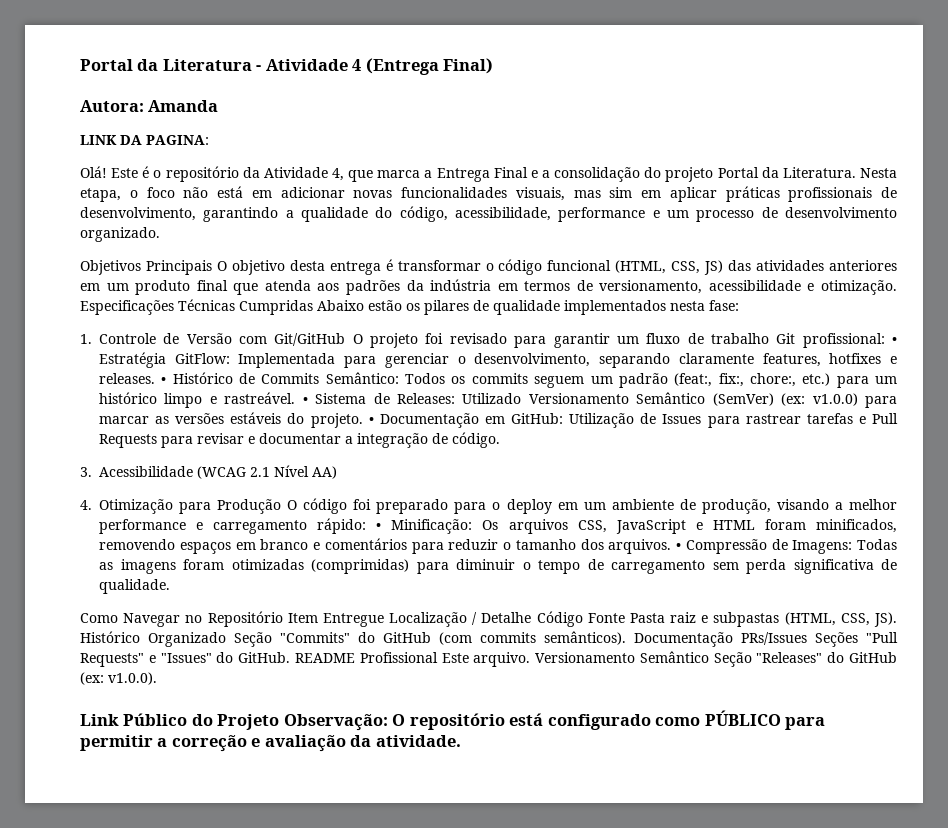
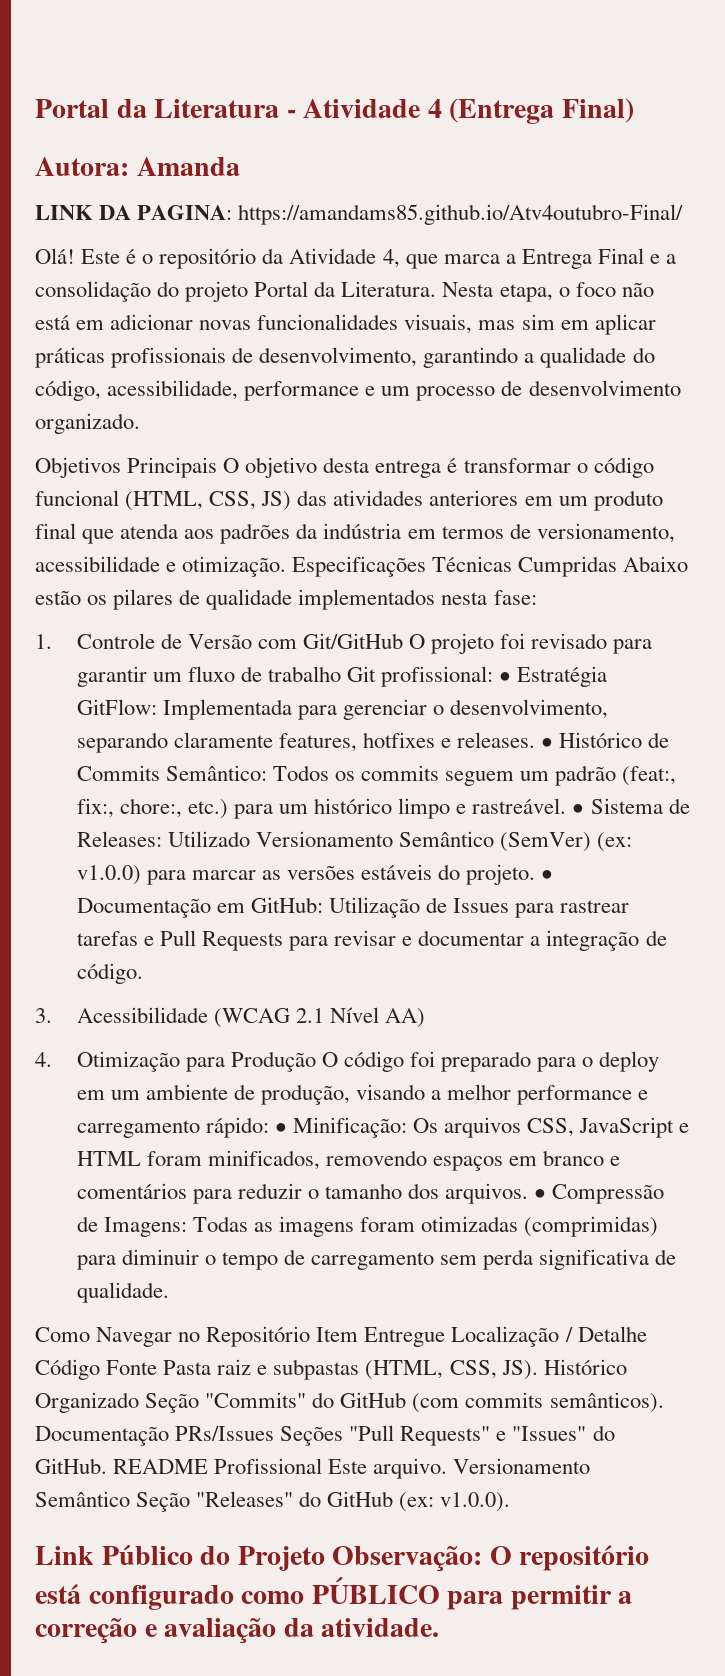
(209, 140) none -> [238,204,684,225] https://amandams85.github.io/Atv4outubro-Final/

